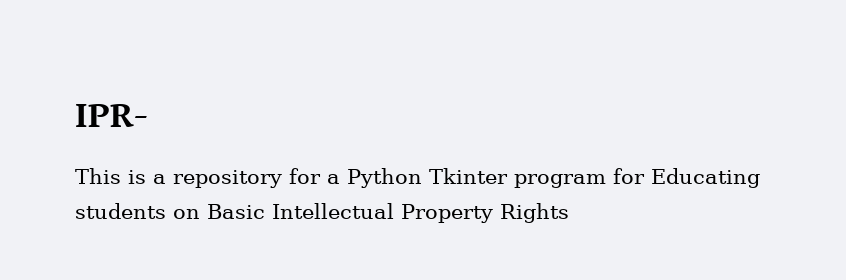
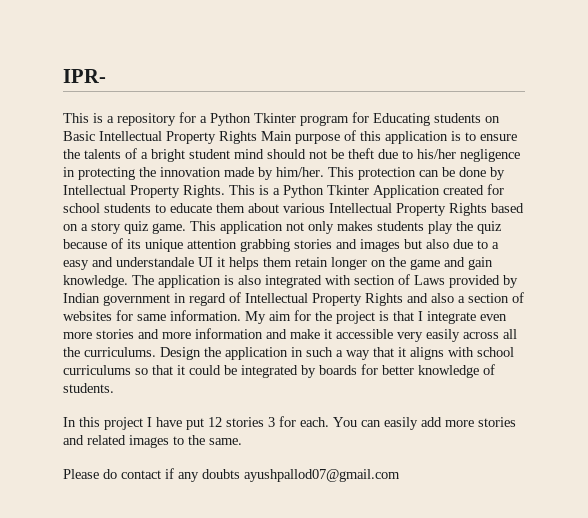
(569, 213) none -> [261,130,517,144] [63,148,520,162] [63,167,505,180] [63,184,504,198] [63,203,524,216] [63,221,502,234] [63,238,499,252] [63,257,493,270] [63,274,518,288] [63,292,524,306] [63,310,507,324] [63,328,517,342] [63,347,514,360] [63,364,495,378] [63,383,114,393] [63,416,516,430] [63,435,242,448] [63,468,400,482] Main purpose of this application is to ensure the talents of a bright student mind should not be theft due to his/her negligence in protecting the innovation made by him/her. This protection can be done by Intellectual Property Rights. This is a Python Tkinter Application created for school students to educate them about various Intellectual Property Rights based on a story quiz game. This application not only makes students play the quiz because of its unique attention grabbing stories and images but also due to a easy and understandale UI it helps them retain longer on the game and gain knowledge. The application is also integrated with section of Laws provided by Indian government in regard of Intellectual Property Rights and also a section of websites for same information. My aim for the project is that I integrate even more stories and more information and make it accessible very easily across all the curriculums. Design the application in such a way that it aligns with school curriculums so that it could be integrated by boards for better knowledge of students. // In this project I have put 12 stories 3 for each. You can easily add more stories and related images to the same. // Please do contact if any doubts ayushpallod07@gmail.com

